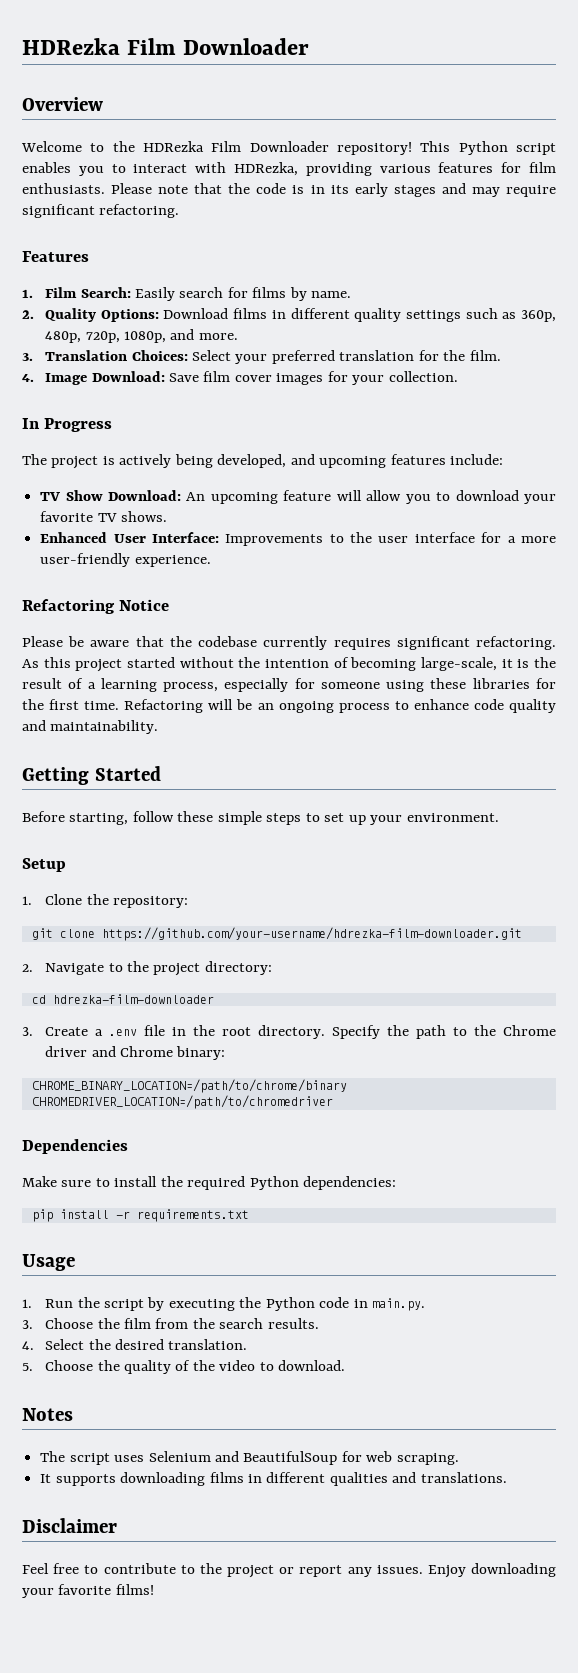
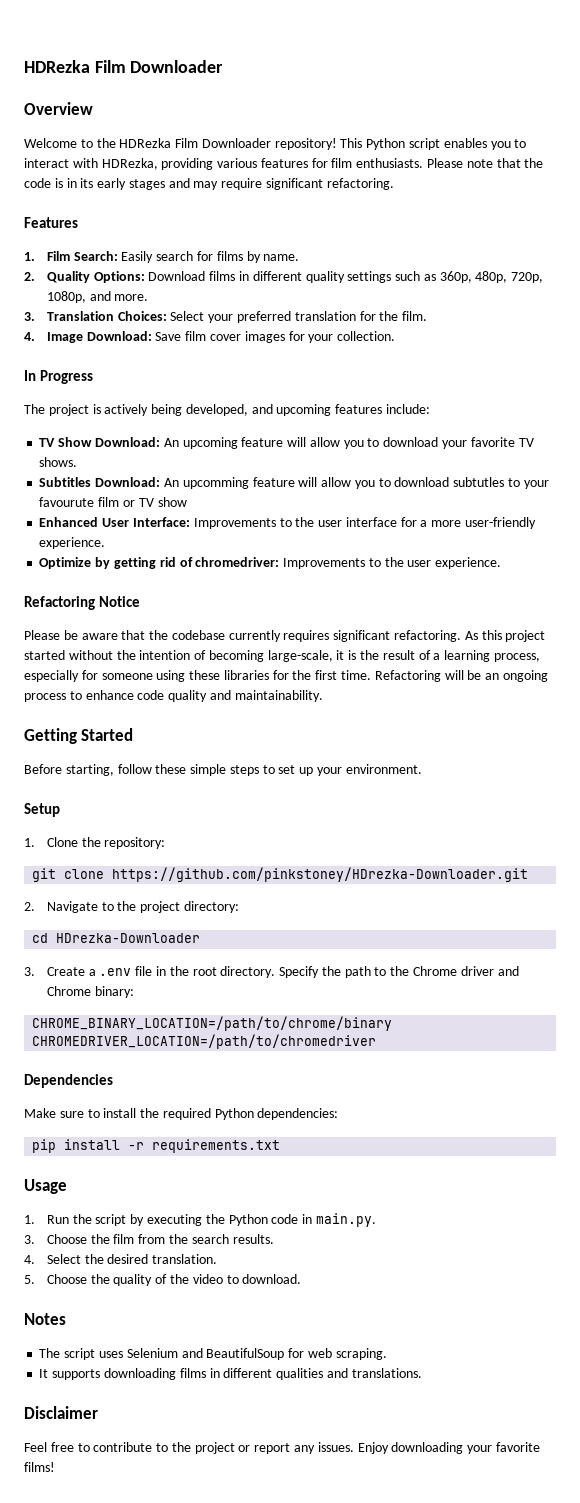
(168, 516) none -> [39,477,549,489] [39,497,187,507] // Subtitles Download: An upcomming feature will allow you to download subtutles to your favourute film or TV show
(211, 561) none -> [39,557,502,569] // Optimize by getting rid of chromedriver: Improvements to the user experience.
[101,927,522,941] https://github.com/your-username/hdrezka-film-downloader.git -> [112,867,529,882] https://github.com/pinkstoney/HDrezka-Downloader.git
[52,994,214,1004] hdrezka-film-downloader -> [56,933,201,943] HDrezka-Downloader

